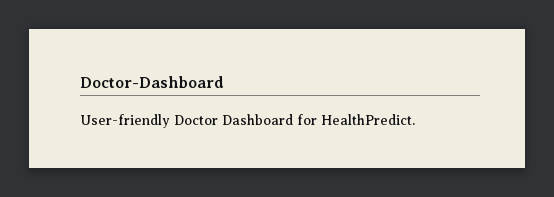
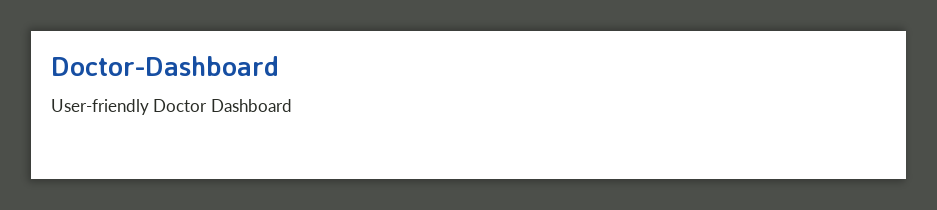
[297,114,415,125] for HealthPredict. -> (292, 105) none

